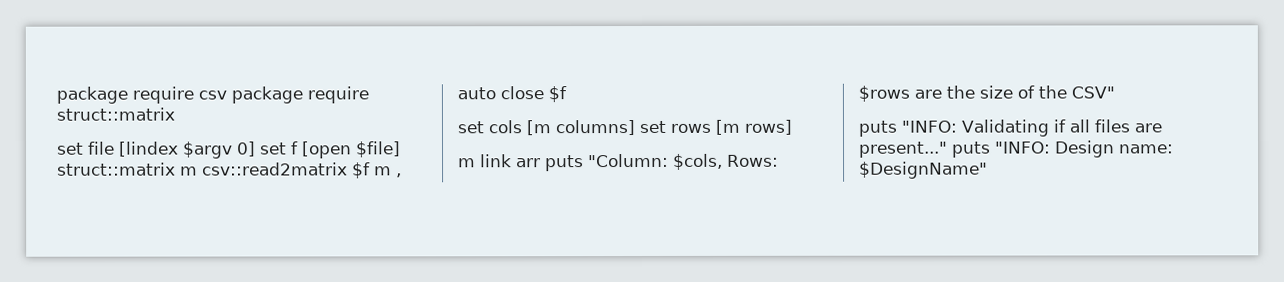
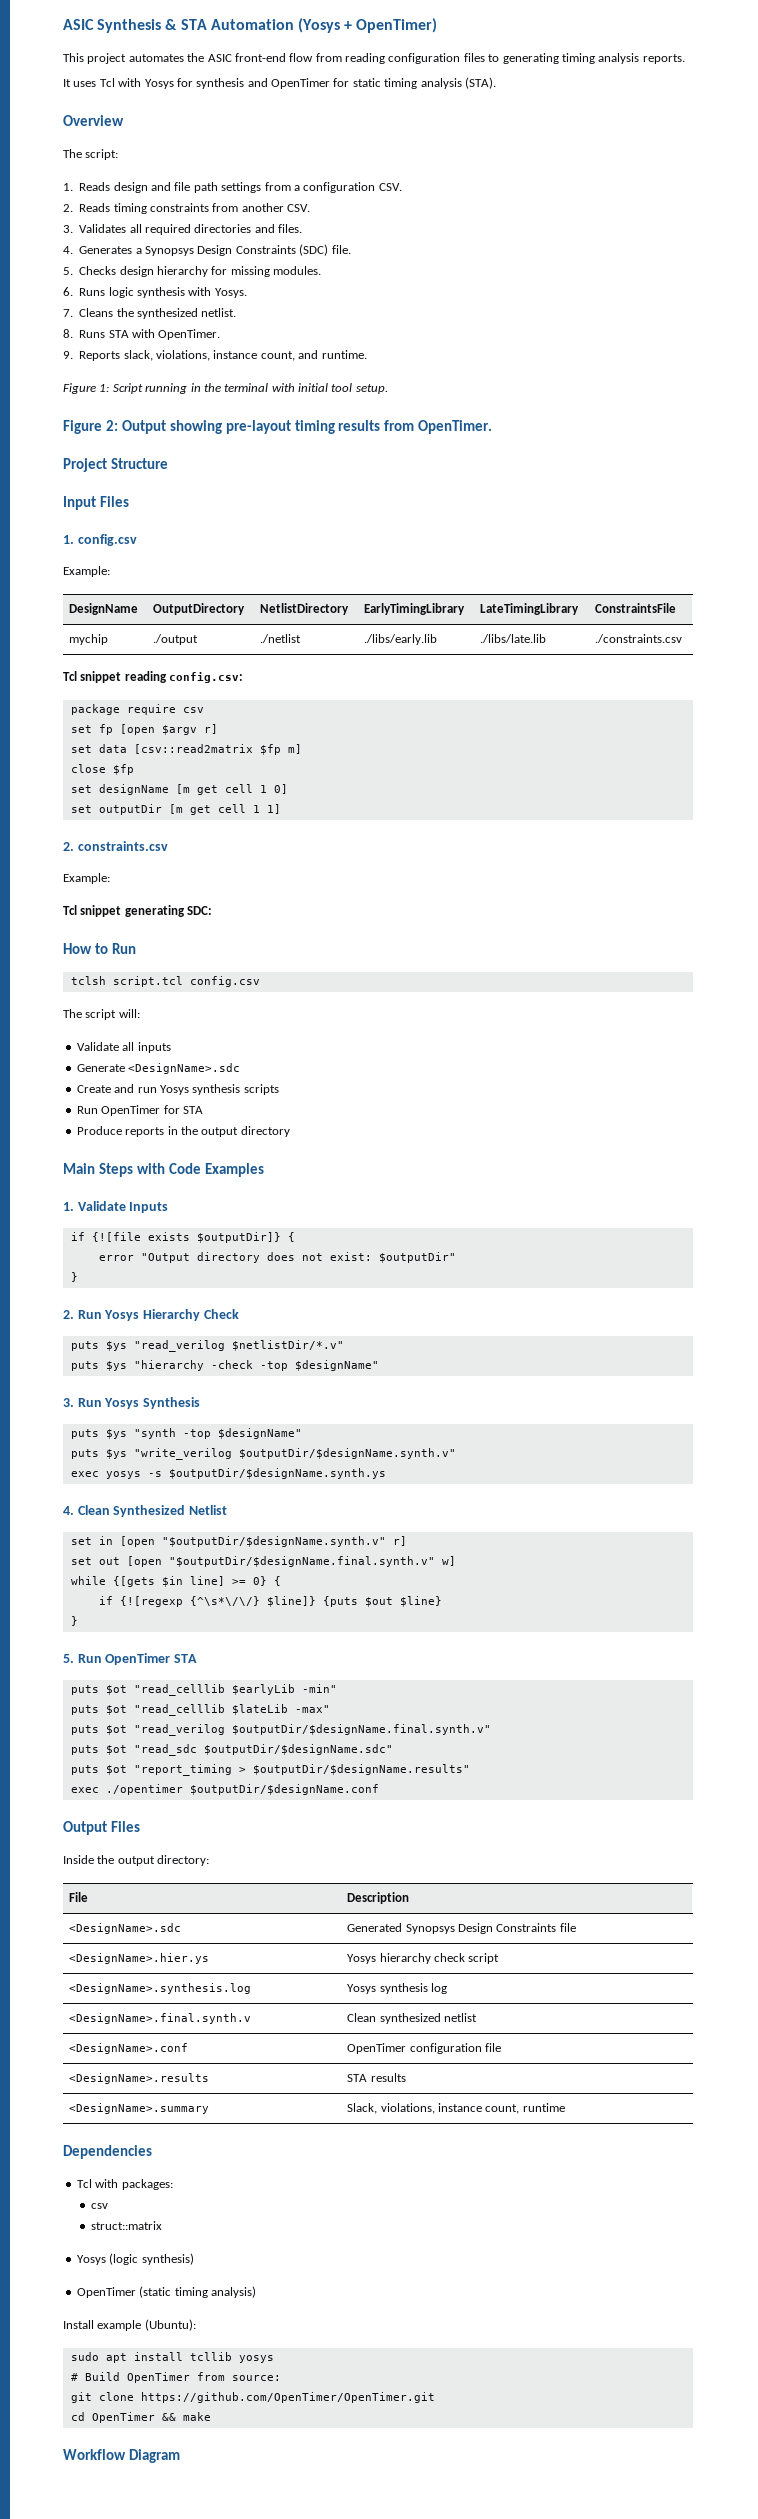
[56,86,369,104] [56,107,175,121] [57,141,401,159] [57,162,402,179] [457,86,567,103] [457,119,792,136] [458,153,779,172] [858,85,1115,102] [858,119,1162,137] [859,140,1174,158] [859,161,988,179] package require csv package require struct::matrix // set file [lindex $argv 0] set f [open $file] struct::matrix m csv::read2matrix $f m , auto close $f // set cols [m columns] set rows [m rows] // m link arr puts "Column: $cols, Rows: $rows are the size of the CSV" // puts "INFO: Validating if all files are present..." puts "INFO: Design name: $DesignName" -> [63,18,438,33] [63,53,685,64] [63,77,496,89] [63,115,124,126] [63,149,119,160] [63,182,402,193] [63,203,311,214] [63,224,303,235] [63,244,351,256] [63,266,322,277] [63,287,247,298] [63,308,237,319] [63,329,221,340] [63,350,367,361] [63,383,388,394] [63,420,493,434] [63,458,168,472] [63,496,129,510] [63,534,137,546] [63,566,110,577] [69,603,139,615] [153,603,246,615] [260,603,350,615] [364,603,466,615] [480,603,580,615] [595,603,677,613] [69,634,109,645] [153,634,199,645] [260,634,302,643] [364,634,438,645] [480,634,547,643] [595,634,683,643] [63,671,244,683] [70,704,204,715] [70,724,218,735] [70,744,302,755] [70,764,134,775] [70,784,288,795] [70,804,281,815] [63,841,168,851] [63,873,110,884] [63,905,213,917] [63,943,136,954] [70,976,260,987] [63,1009,140,1020] [76,1042,171,1053] [76,1063,241,1074] [76,1084,279,1095] [76,1105,203,1116] [76,1126,290,1137] [63,1163,264,1177] [63,1201,169,1213] [70,1232,295,1243] [98,1252,456,1263] [70,1272,78,1282] [63,1309,239,1321] [70,1340,344,1352] [70,1360,379,1371] [63,1397,200,1409] [70,1428,302,1439] [70,1448,456,1460] [70,1468,386,1479] [63,1505,227,1517] [70,1536,407,1547] [70,1556,456,1567] [70,1576,281,1587] [98,1596,442,1607] [70,1616,78,1626] [63,1653,197,1665] [70,1684,337,1696] [70,1704,330,1716] [70,1724,491,1736] [70,1744,393,1756] [70,1764,470,1776] [70,1784,379,1795] [63,1821,140,1835] [63,1855,210,1866] [69,1892,89,1902] [347,1892,410,1904] [69,1923,182,1934] [347,1923,576,1934] [69,1953,210,1964] [347,1953,500,1964] [69,1983,252,1994] [347,1983,448,1994] [69,2013,252,2024] [347,2013,478,2024] [69,2043,189,2054] [347,2043,502,2054] [69,2073,210,2084] [347,2073,406,2082] [69,2103,210,2114] [347,2103,565,2114] [63,2145,152,2159] [76,2179,173,2190] [91,2203,109,2209] [91,2221,163,2230] [76,2253,194,2265] [76,2286,256,2298] [63,2319,196,2331] [70,2352,274,2363] [70,2372,281,2383] [70,2392,435,2403] [70,2412,211,2423] [63,2449,180,2463] ASIC Synthesis & STA Automation (Yosys + OpenTimer) // This project automates the ASIC front-end flow from reading configuration files to generating timing analysis reports. // It uses Tcl with Yosys for synthesis and OpenTimer for static timing analysis (STA). // Overview // The script: // 1. Reads design and file path settings from a configuration CSV. // 2. Reads timing constraints from another CSV. // 3. Validates all required directories and files. // 4. Generates a Synopsys Design Constraints (SDC) file. // 5. Checks design hierarchy for missing modules. // 6. Runs logic synthesis with Yosys. // 7. Cleans the synthesized netlist. // 8. Runs STA with OpenTimer. // 9. Reports slack, violations, instance count, and runtime. // Figure 1: Script running in the terminal with initial tool setup. // Figure 2: Output showing pre-layout timing results from OpenTimer. // Project Structure // Input Files // 1. config.csv // Example: // DesignName | OutputDirectory | NetlistDirectory | EarlyTimingLibrary | LateTimingLibrary | ConstraintsFile // mychip | ./output | ./netlist | ./libs/early.lib | ./libs/late.lib | ./constraints.csv // Tcl snippet reading config.csv: // package require csv // set fp [open $argv r] // set data [csv::read2matrix $fp m] // close $fp // set designName [m get cell 1 0] // set outputDir [m get cell 1 1] // 2. constraints.csv // Example: // Tcl snippet generating SDC: // How to Run // tclsh script.tcl config.csv // The script will: // Validate all inputs // Generate <DesignName>.sdc // Create and run Yosys synthesis scripts // Run OpenTimer for STA // Produce reports in the output directory // Main Steps with Code Examples // 1. Validate Inputs // if {![file exists $outputDir]} { // error "Output directory does not exist: $outputDir" // } // 2. Run Yosys Hierarchy Check // puts $ys "read_verilog $netlistDir/*.v" // puts $ys "hierarchy -check -top $designName" // 3. Run Yosys Synthesis // puts $ys "synth -top $designName" // puts $ys "write_verilog $outputDir/$designName.synth.v" // exec yosys -s $outputDir/$designName.synth.ys // 4. Clean Synthesized Netlist // set in [open "$outputDir/$designName.synth.v" r] // set out [open "$outputDir/$designName.final.synth.v" w] // while {[gets $in line] >= 0} { // if {![regexp {^\s*\/\/} $line]} {puts $out $line} // } // 5. Run OpenTimer STA // puts $ot "read_celllib $earlyLib -min" // puts $ot "read_celllib $lateLib -max" // puts $ot "read_verilog $outputDir/$designName.final.synth.v" // puts $ot "read_sdc $outputDir/$designName.sdc" // puts $ot "report_timing > $outputDir/$designName.results" // exec ./opentimer $outputDir/$designName.conf // Output Files // Inside the output directory: // File | Description // <DesignName>.sdc | Generated Synopsys Design Constraints file // <DesignName>.hier.ys | Yosys hierarchy check script // <DesignName>.synthesis.log | Yosys synthesis log // <DesignName>.final.synth.v | Clean synthesized netlist // <DesignName>.conf | OpenTimer configuration file // <DesignName>.results | STA results // <DesignName>.summary | Slack, violations, instance count, runtime // Dependencies // Tcl with packages: // csv // struct::matrix // Yosys (logic synthesis) // OpenTimer (static timing analysis) // Install example (Ubuntu): // sudo apt install tcllib yosys // # Build OpenTimer from source: // git clone https://github.com/OpenTimer/OpenTimer.git // cd OpenTimer && make // Workflow Diagram

